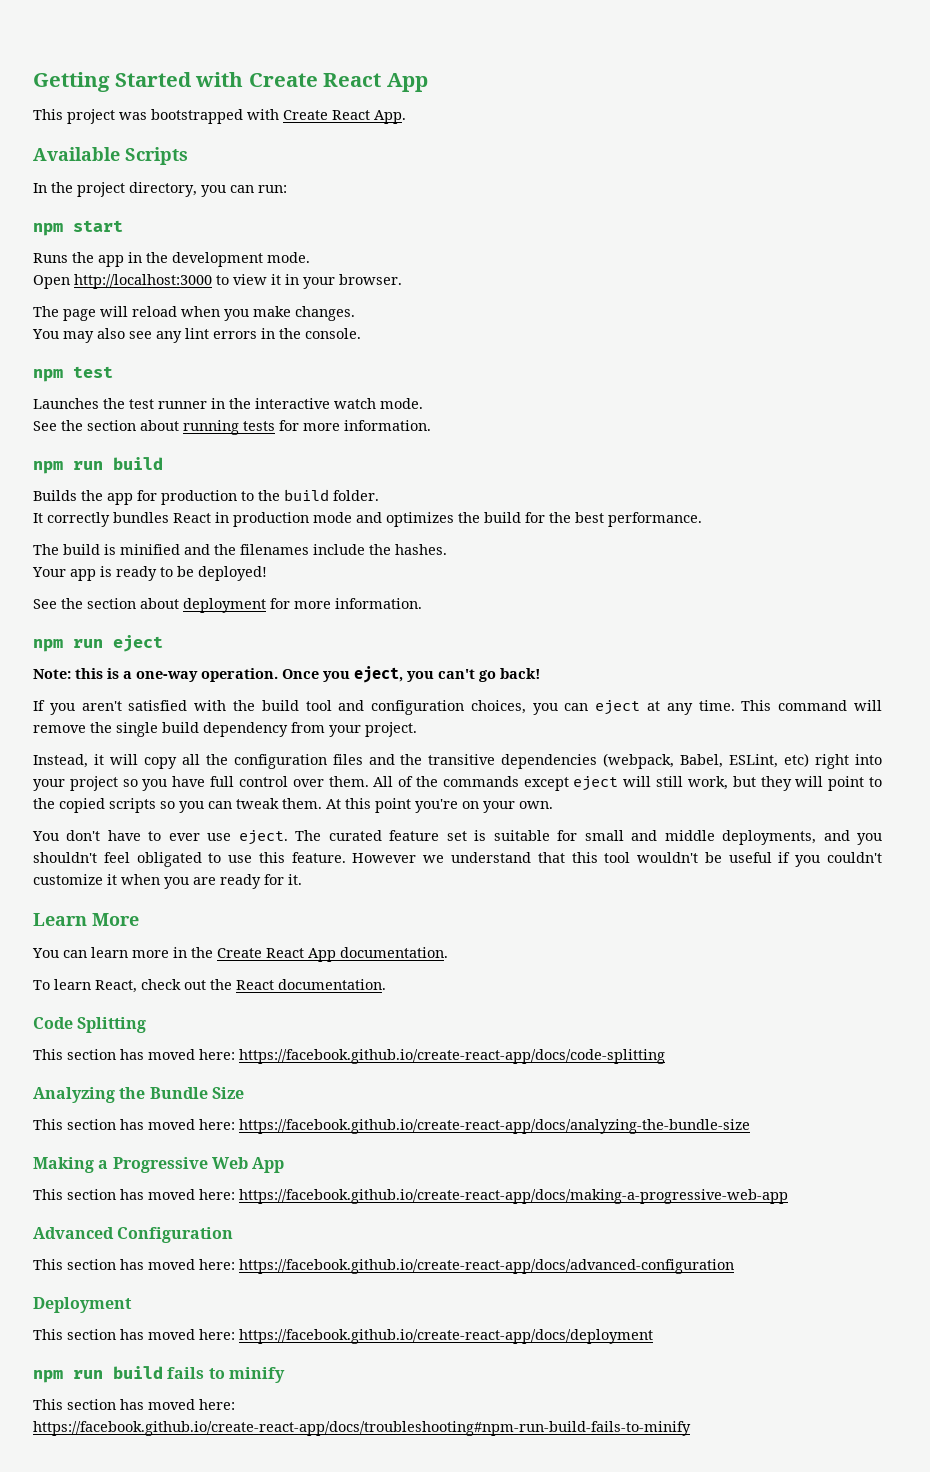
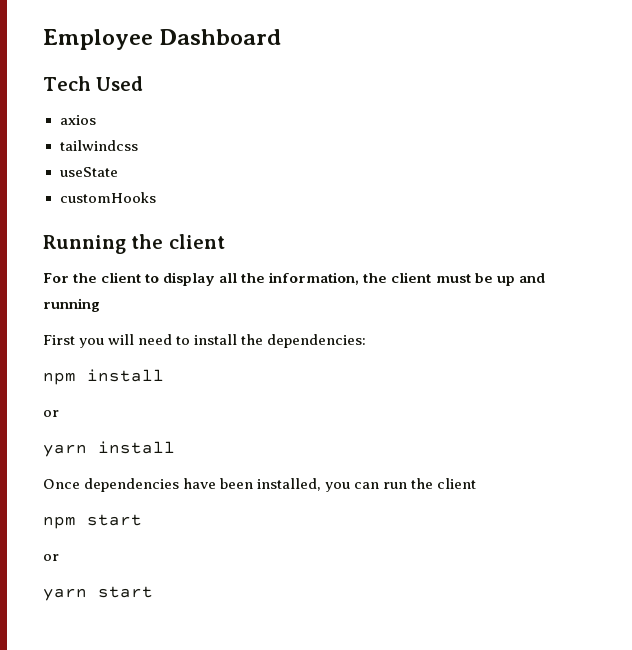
[33,72,428,92] [33,109,406,124] [33,147,188,165] [33,182,287,197] [33,220,123,236] [33,252,310,267] [33,274,402,289] [33,306,355,321] [32,328,361,343] [33,366,113,382] [33,398,423,409] [33,420,431,435] [33,457,163,474] [33,489,379,505] [33,512,702,527] [33,544,447,555] [32,566,267,581] [33,598,422,613] [33,635,163,652] [33,666,541,683] [33,700,882,715] [33,722,417,737] [33,753,883,769] [33,776,883,791] [33,798,553,813] [32,830,883,845] [33,852,883,867] [33,874,302,889] [33,913,139,926] [32,947,448,962] [33,979,386,993] [33,1017,147,1033] [33,1049,665,1064] [33,1087,244,1103] [33,1119,750,1134] [33,1157,285,1173] [33,1189,788,1204] [33,1227,234,1243] [33,1259,734,1274] [33,1297,132,1313] [33,1329,653,1344] [33,1366,285,1383] [33,1399,235,1410] [33,1421,691,1436] Getting Started with Create React App // This project was bootstrapped with Create React App. // Available Scripts // In the project directory, you can run: // npm start // Runs the app in the development mode. // Open http://localhost:3000 to view it in your browser. // The page will reload when you make changes. // You may also see any lint errors in the console. // npm test // Launches the test runner in the interactive watch mode. // See the section about running tests for more information. // npm run build // Builds the app for production to the build folder. // It correctly bundles React in production mode and optimizes the build for the best performance. // The build is minified and the filenames include the hashes. // Your app is ready to be deployed! // See the section about deployment for more information. // npm run eject // Note: this is a one-way operation. Once you eject, you can't go back! // If you aren't satisfied with the build tool and configuration choices, you can eject at any time. This command will remove the single build dependency from your project. // Instead, it will copy all the configuration files and the transitive dependencies (webpack, Babel, ESLint, etc) right into your project so you have full control over them. All of the commands except eject will still work, but they will point to the copied scripts so you can tweak them. At this point you're on your own. // You don't have to ever use eject. The curated feature set is suitable for small and middle deployments, and you shouldn't feel obligated to use this feature. However we understand that this tool wouldn't be useful if you couldn't customize it when you are ready for it. // Learn More // You can learn more in the Create React App documentation. // To learn React, check out the React documentation. // Code Splitting // This section has moved here: https://facebook.github.io/create-react-app/docs/code-splitting // Analyzing the Bundle Size // This section has moved here: https://facebook.github.io/create-react-app/docs/analyzing-the-bundle-size // Making a Progressive Web App // This section has moved here: https://facebook.github.io/create-react-app/docs/making-a-progressive-web-app // Advanced Configuration // This section has moved here: https://facebook.github.io/create-react-app/docs/advanced-configuration // Deployment // This section has moved here: https://facebook.github.io/create-react-app/docs/deployment // npm run build fails to minify // This section has moved here: https://facebook.github.io/create-react-app/docs/troubleshooting#npm-run-build-fails-to-minify -> [43,29,282,50] [43,76,144,91] [59,115,96,125] [59,140,138,151] [59,167,118,177] [59,192,156,203] [43,234,225,254] [43,272,545,286] [43,298,100,312] [43,334,367,348] [43,369,164,385] [43,410,59,417] [43,441,175,457] [43,478,477,492] [43,514,142,529] [43,554,59,561] [43,586,153,601] Employee Dashboard // Tech Used // axios // tailwindcss // useState // customHooks // Running the client // For the client to display all the information, the client must be up and running // First you will need to install the dependencies: // npm install // or // yarn install // Once dependencies have been installed, you can run the client // npm start // or // yarn start

